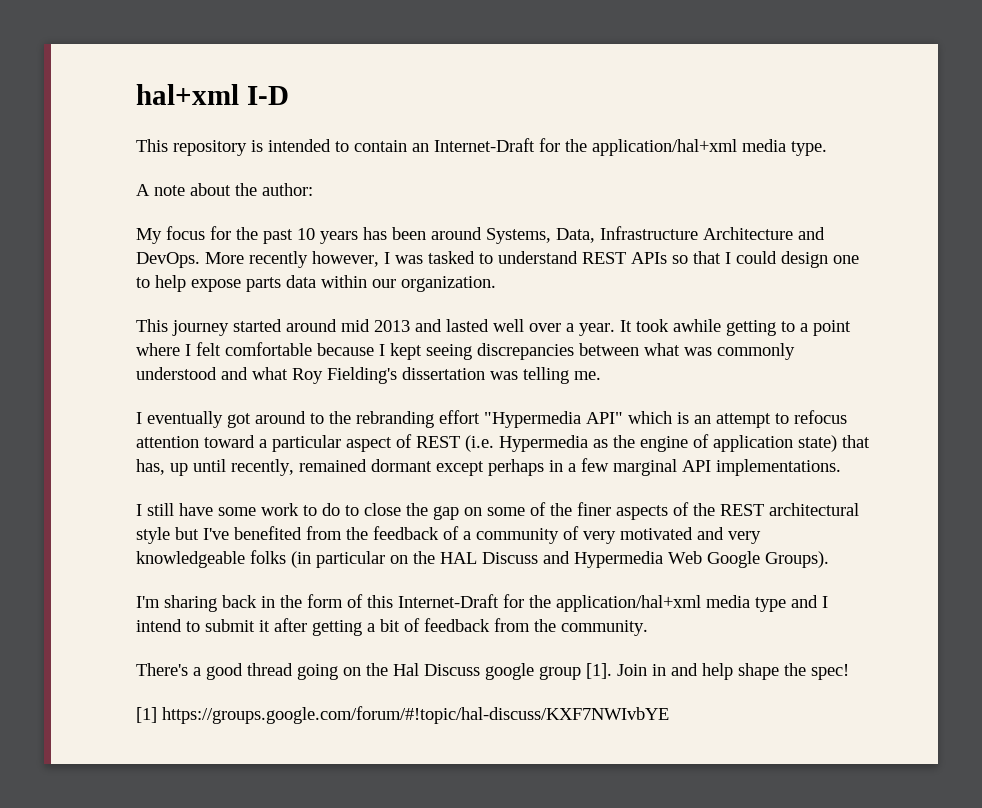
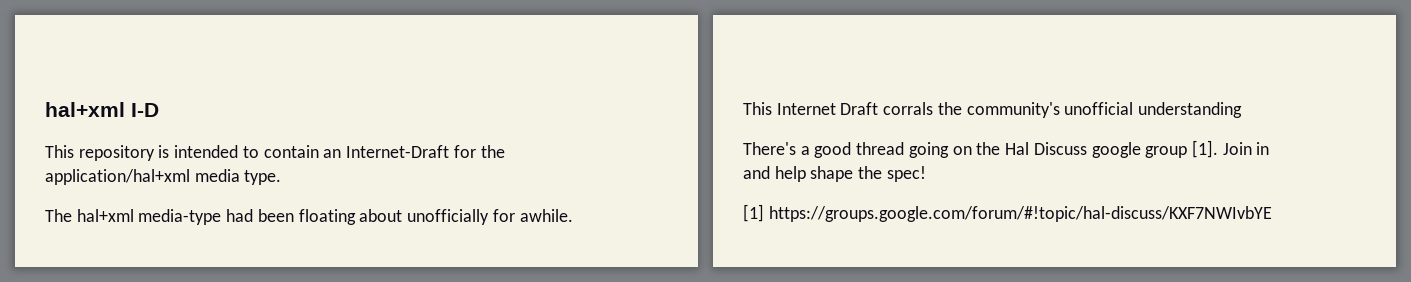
[136,183,313,196] [136,226,825,244] [136,251,859,268] [136,275,496,292] [136,319,851,336] [136,342,795,360] [136,367,601,384] [136,410,847,428] [136,434,870,452] [136,458,841,476] [136,502,859,520] [136,526,761,544] [136,550,829,568] [136,594,828,612] [136,618,648,636] A note about the author: // My focus for the past 10 years has been around Systems, Data, Infrastructure Architecture and DevOps. More recently however, I was tasked to understand REST APIs so that I could design one to help expose parts data within our organization. // This journey started around mid 2013 and lasted well over a year. It took awhile getting to a point where I felt comfortable because I kept seeing discrepancies between what was commonly understood and what Roy Fielding's dissertation was telling me. // I eventually got around to the rebranding effort "Hypermedia API" which is an attempt to refocus attention toward a particular aspect of REST (i.e. Hypermedia as the engine of application state) that has, up until recently, remained dormant except perhaps in a few marginal API implementations. // I still have some work to do to close the gap on some of the finer aspects of the REST architectural style but I've benefited from the feedback of a community of very motivated and very knowledgeable folks (in particular on the HAL Discuss and Hypermedia Web Google Groups). // I'm sharing back in the form of this Internet-Draft for the application/hal+xml media type and I intend to submit it after getting a bit of feedback from the community. -> [45,209,573,225] [743,102,1243,118] The hal+xml media-type had been floating about unofficially for awhile. This Internet Draft corrals the community's unofficial understanding

